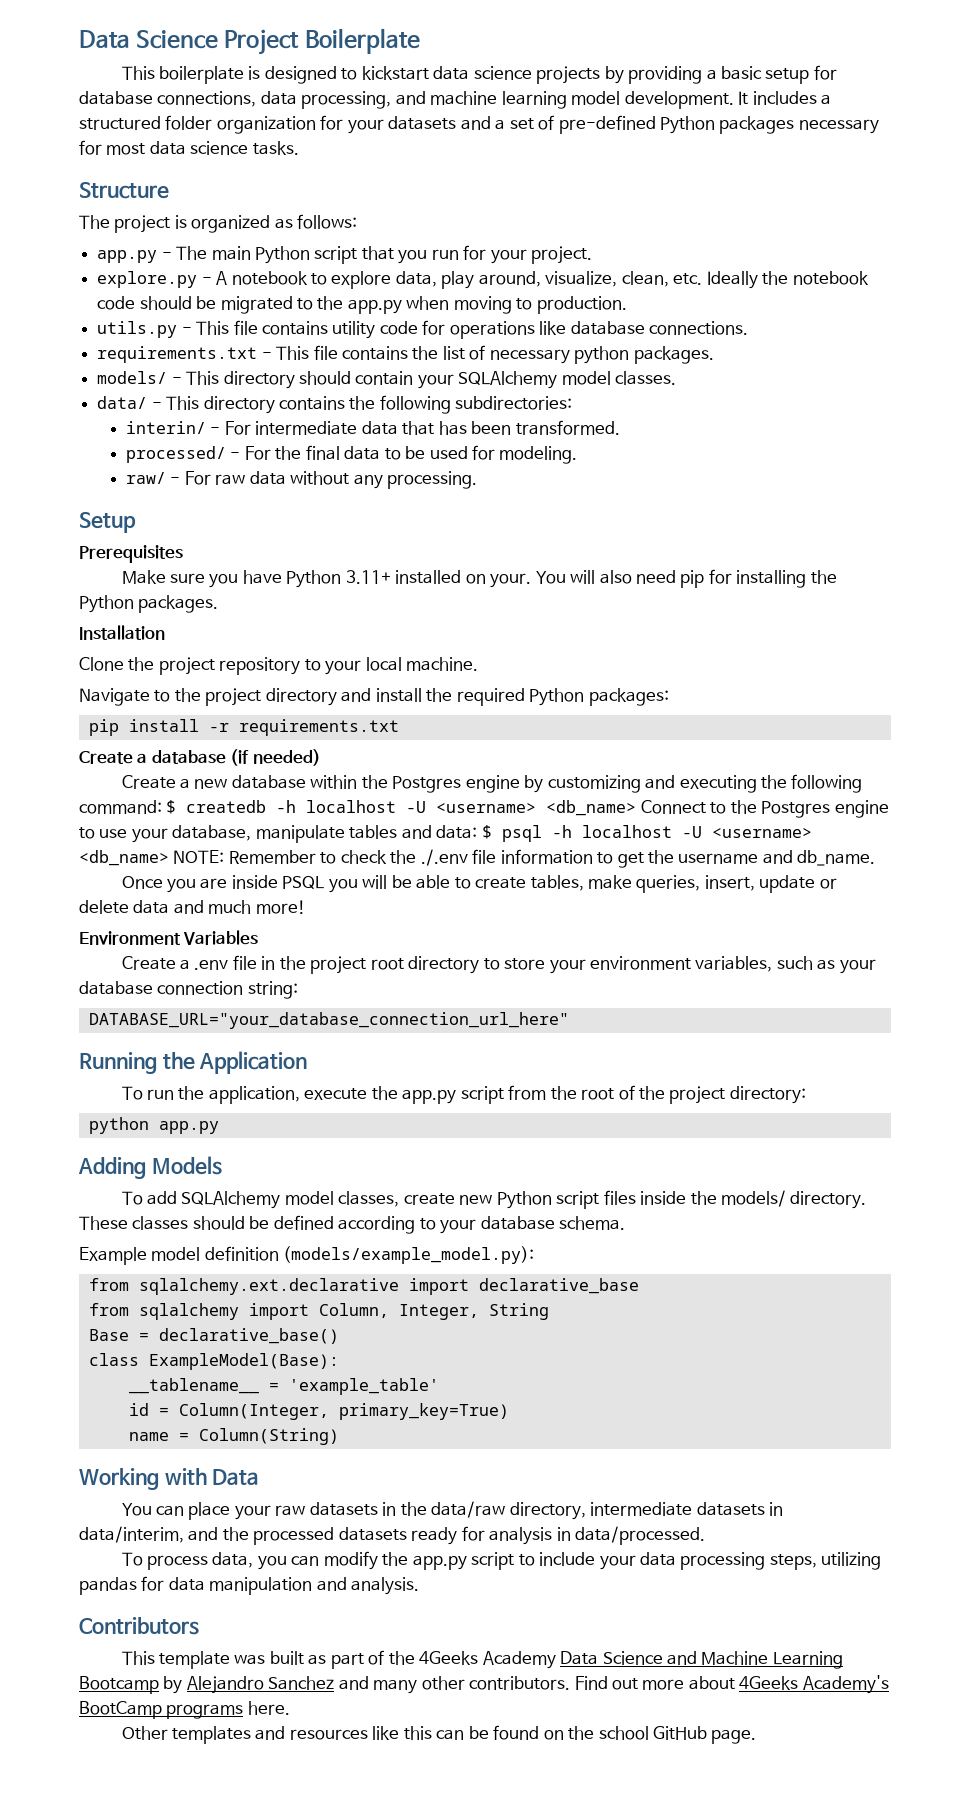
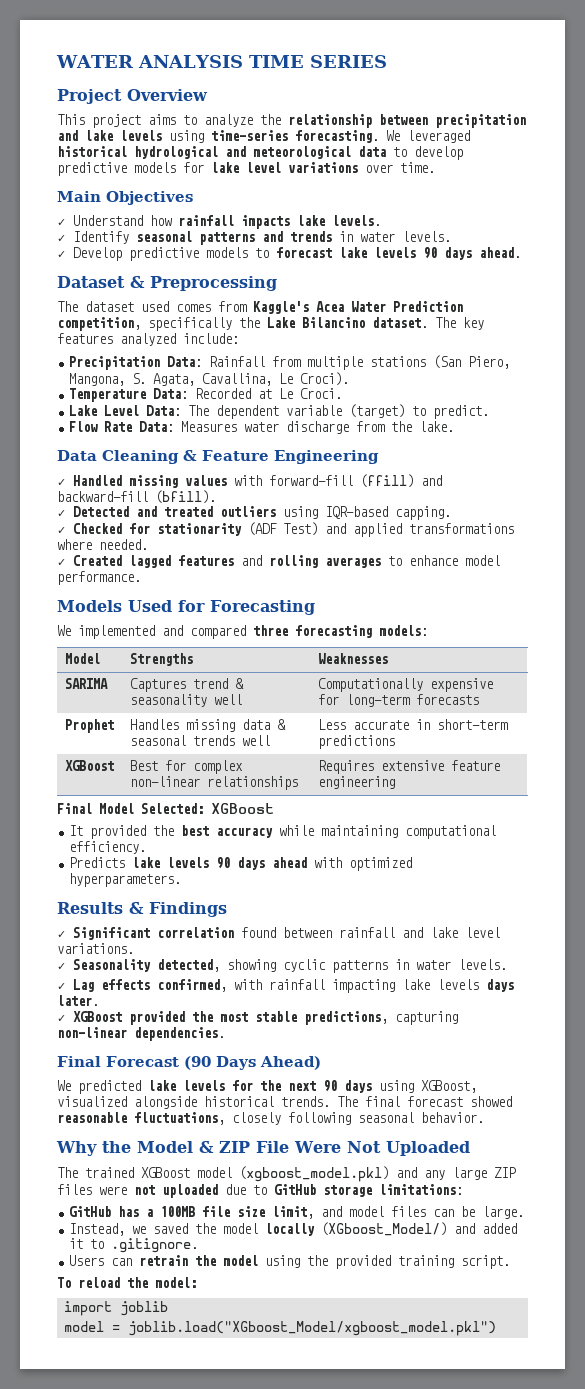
[79,28,420,55] [121,65,837,84] [79,91,831,109] [79,115,879,134] [79,140,299,155] [79,182,169,199] [79,214,358,233] [97,245,593,264] [97,271,869,289] [97,296,627,314] [97,320,749,339] [97,345,714,364] [97,371,677,389] [97,395,573,414] [125,420,620,435] [125,445,578,464] [125,471,478,489] [79,512,136,533] [79,545,183,563] [121,569,837,588] [79,595,219,613] [79,625,165,640] [79,657,479,675] [79,688,669,706] [88,719,399,736] [79,749,321,766] [121,774,863,793] [79,800,889,818] [79,825,812,843] [79,849,876,868] [121,875,837,893] [79,900,306,914] [79,930,259,945] [121,955,876,974] [79,981,298,999] [88,1012,569,1029] [79,1051,308,1074] [121,1085,806,1104] [88,1117,219,1134] [78,1156,222,1179] [121,1190,867,1209] [79,1215,626,1234] [79,1246,535,1265] [88,1278,639,1295] [88,1303,549,1320] [88,1328,339,1344] [88,1353,339,1370] [128,1378,439,1395] [128,1403,509,1420] [128,1428,339,1445] [79,1468,260,1490] [121,1501,783,1520] [79,1526,706,1545] [121,1551,882,1570] [79,1576,420,1595] [79,1617,199,1635] [121,1650,843,1669] [79,1675,889,1694] [79,1701,290,1719] [121,1725,757,1744] Data Science Project Boilerplate // This boilerplate is designed to kickstart data science projects by providing a basic setup for database connections, data processing, and machine learning model development. It includes a structured folder organization for your datasets and a set of pre-defined Python packages necessary for most data science tasks. // Structure // The project is organized as follows: // app.py - The main Python script that you run for your project. // explore.py - A notebook to explore data, play around, visualize, clean, etc. Ideally the notebook code should be migrated to the app.py when moving to production. // utils.py - This file contains utility code for operations like database connections. // requirements.txt - This file contains the list of necessary python packages. // models/ - This directory should contain your SQLAlchemy model classes. // data/ - This directory contains the following subdirectories: // interin/ - For intermediate data that has been transformed. // processed/ - For the final data to be used for modeling. // raw/ - For raw data without any processing. // Setup // Prerequisites // Make sure you have Python 3.11+ installed on your. You will also need pip for installing the Python packages. // Installation // Clone the project repository to your local machine. // Navigate to the project directory and install the required Python packages: // pip install -r requirements.txt // Create a database (if needed) // Create a new database within the Postgres engine by customizing and executing the following command: $ createdb -h localhost -U <username> <db_name> Connect to the Postgres engine to use your database, manipulate tables and data: $ psql -h localhost -U <username> <db_name> NOTE: Remember to check the ./.env file information to get the username and db_name. // Once you are inside PSQL you will be able to create tables, make queries, insert, update or delete data and much more! // Environment Variables // Create a .env file in the project root directory to store your environment variables, such as your database connection string: // DATABASE_URL="your_database_connection_url_here" // Running the Application // To run the application, execute the app.py script from the root of the project directory: // python app.py // Adding Models // To add SQLAlchemy model classes, create new Python script files inside the models/ directory. These classes should be defined according to your database schema. // Example model definition (models/example_model.py): // from sqlalchemy.ext.declarative import declarative_base // from sqlalchemy import Column, Integer, String // Base = declarative_base() // class ExampleModel(Base): // __tablename__ = 'example_table' // id = Column(Integer, primary_key=True) // name = Column(String) // Working with Data // You can place your raw datasets in the data/raw directory, intermediate datasets in data/interim, and the processed datasets ready for analysis in data/processed. // To process data, you can modify the app.py script to include your data processing steps, utilizing pandas for data manipulation and analysis. // Contributors // This template was built as part of the 4Geeks Academy Data Science and Machine Learning Bootcamp by Alejandro Sanchez and many other contributors. Find out more about 4Geeks Academy's BootCamp programs here. // Other templates and resources like this can be found on the school GitHub page. -> [56,55,387,68] [57,89,208,104] [57,114,526,128] [57,130,470,143] [57,146,463,160] [57,162,435,176] [57,191,193,205] [57,215,381,229] [57,231,451,245] [57,247,521,261] [57,276,277,291] [57,301,463,314] [57,317,484,331] [57,333,239,346] [69,355,511,370] [69,372,350,386] [69,388,343,402] [69,404,490,419] [69,421,455,434] [57,450,379,464] [57,474,442,488] [57,490,216,504] [57,506,451,520] [57,522,514,537] [57,539,148,550] [57,555,500,568] [57,571,141,585] [57,600,315,615] [57,625,428,639] [64,653,100,664] [129,653,193,666] [317,653,388,664] [64,678,108,689] [129,678,244,692] [129,694,242,707] [317,678,493,692] [317,694,479,707] [64,719,114,733] [129,719,286,732] [129,735,270,746] [317,719,508,730] [317,735,395,749] [64,760,114,771] [129,760,243,774] [129,776,298,790] [317,760,500,774] [317,776,395,789] [57,803,274,814] [69,825,497,839] [69,841,147,854] [69,857,413,871] [69,873,182,887] [57,902,227,917] [57,927,500,940] [57,943,134,954] [57,959,507,973] [57,979,514,993] [57,995,99,1006] [57,1011,458,1025] [57,1027,225,1041] [57,1056,321,1070] [57,1080,477,1094] [57,1096,512,1109] [57,1112,484,1125] [56,1141,470,1156] [57,1166,516,1182] [57,1184,463,1198] [69,1206,525,1219] [69,1222,518,1236] [69,1238,199,1253] [69,1255,511,1269] [57,1277,197,1288] [63,1301,168,1316] [63,1321,496,1336] WATER ANALYSIS TIME SERIES // Project Overview // This project aims to analyze the relationship between precipitation and lake levels using time-series forecasting. We leveraged historical hydrological and meteorological data to develop predictive models for lake level variations over time. // Main Objectives // ✓ Understand how rainfall impacts lake levels. // ✓ Identify seasonal patterns and trends in water levels. // ✓ Develop predictive models to forecast lake levels 90 days ahead. // Dataset & Preprocessing // The dataset used comes from Kaggle's Acea Water Prediction competition, specifically the Lake Bilancino dataset. The key features analyzed include: // Precipitation Data: Rainfall from multiple stations (San Piero, Mangona, S. Agata, Cavallina, Le Croci). // Temperature Data: Recorded at Le Croci. // Lake Level Data: The dependent variable (target) to predict. // Flow Rate Data: Measures water discharge from the lake. // Data Cleaning & Feature Engineering // ✓ Handled missing values with forward-fill (ffill) and backward-fill (bfill). // ✓ Detected and treated outliers using IQR-based capping. // ✓ Checked for stationarity (ADF Test) and applied transformations where needed. // ✓ Created lagged features and rolling averages to enhance model performance. // Models Used for Forecasting // We implemented and compared three forecasting models: // Model | Strengths | Weaknesses // SARIMA | Captures trend & seasonality well | Computationally expensive for long-term forecasts // Prophet | Handles missing data & seasonal trends well | Less accurate in short-term predictions // XGBoost | Best for complex non-linear relationships | Requires extensive feature engineering // Final Model Selected: XGBoost // It provided the best accuracy while maintaining computational efficiency. // Predicts lake levels 90 days ahead with optimized hyperparameters. // Results & Findings // ✓ Significant correlation found between rainfall and lake level variations. // ✓ Seasonality detected, showing cyclic patterns in water levels. // ✓ Lag effects confirmed, with rainfall impacting lake levels days later. // ✓ XGBoost provided the most stable predictions, capturing non-linear dependencies. // Final Forecast (90 Days Ahead) // We predicted lake levels for the next 90 days using XGBoost, visualized alongside historical trends. The final forecast showed reasonable fluctuations, closely following seasonal behavior. // Why the Model & ZIP File Were Not Uploaded // The trained XGBoost model (xgboost_model.pkl) and any large ZIP files were not uploaded due to GitHub storage limitations: // GitHub has a 100MB file size limit, and model files can be large. // Instead, we saved the model locally (XGboost_Model/) and added it to .gitignore. // Users can retrain the model using the provided training script. // To reload the model: // import joblib // model = joblib.load("XGboost_Model/xgboost_model.pkl")

